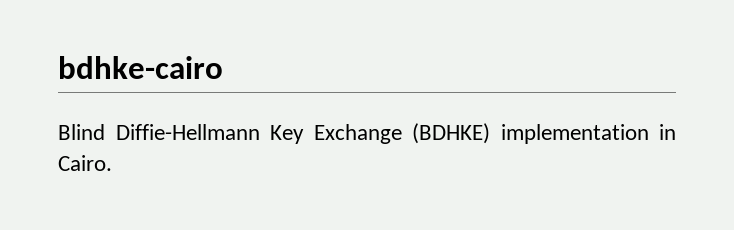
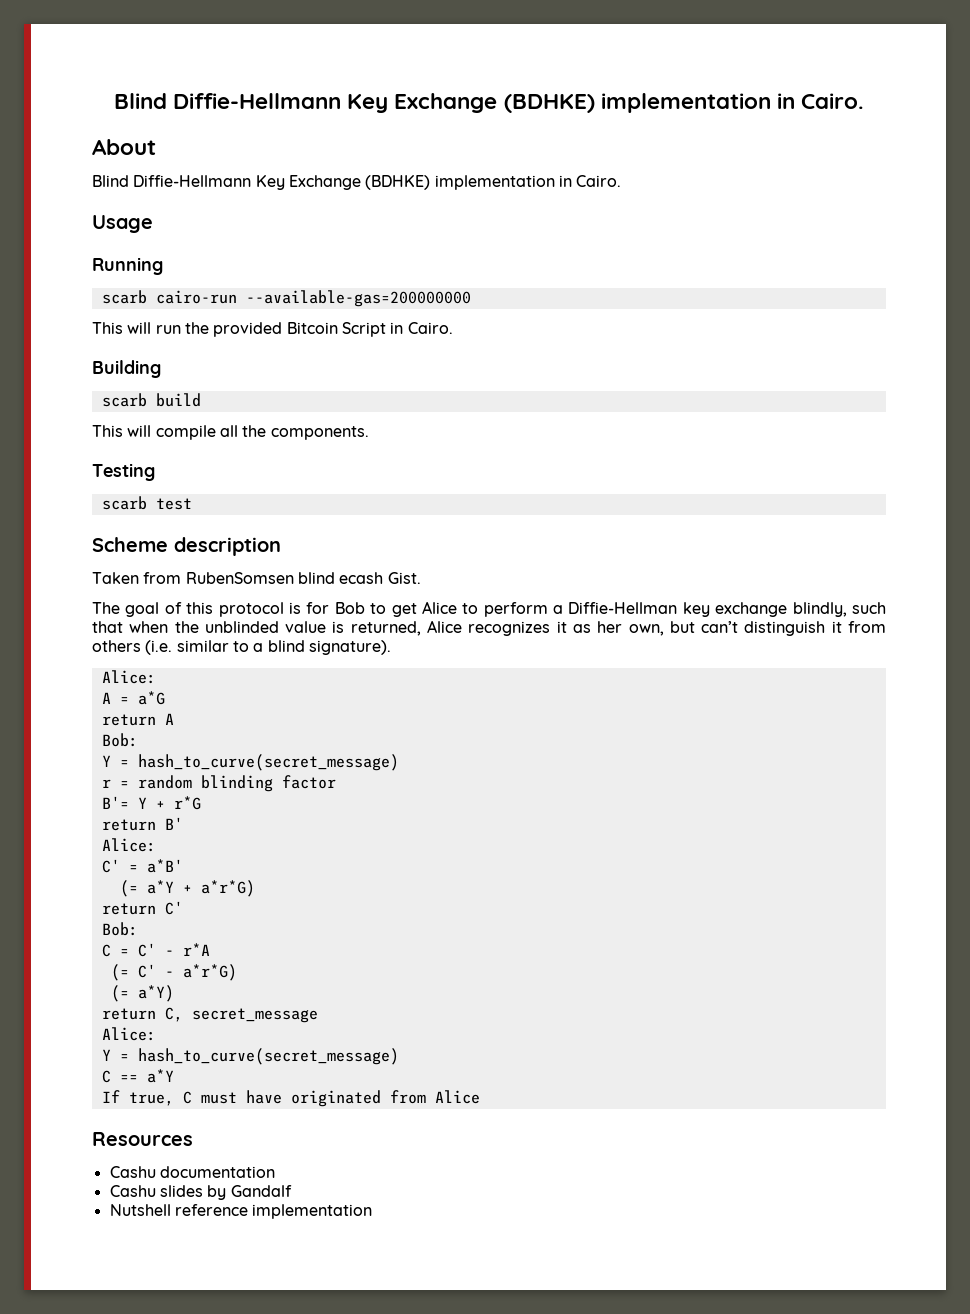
[58,56,223,79] [58,123,676,144] [58,155,112,171] bdhke-cairo // Blind Diffie-Hellmann Key Exchange (BDHKE) implementation in Cairo. -> [114,93,864,113] [92,139,156,155] [92,175,622,190] [92,215,153,233] [92,257,163,275] [101,290,471,307] [92,322,453,337] [92,360,161,378] [101,393,201,407] [92,425,369,440] [92,463,155,481] [101,496,192,510] [92,537,281,556] [92,572,421,584] [92,601,887,617] [92,620,886,636] [92,640,391,655] [101,670,156,684] [101,691,165,705] [101,713,174,726] [101,733,138,747] [101,754,399,771] [101,775,336,792] [101,796,201,810] [101,817,183,831] [101,838,156,852] [101,859,183,873] [119,880,255,897] [101,901,183,915] [101,922,138,936] [101,943,210,957] [110,964,237,981] [110,985,174,1002] [101,1007,318,1023] [101,1027,156,1041] [101,1048,399,1065] [101,1069,174,1083] [101,1090,480,1107] [92,1132,193,1146] [109,1166,275,1178] [109,1185,292,1200] [109,1204,373,1219] Blind Diffie-Hellmann Key Exchange (BDHKE) implementation in Cairo. // About // Blind Diffie-Hellmann Key Exchange (BDHKE) implementation in Cairo. // Usage // Running // scarb cairo-run --available-gas=200000000 // This will run the provided Bitcoin Script in Cairo. // Building // scarb build // This will compile all the components. // Testing // scarb test // Scheme description // Taken from RubenSomsen blind ecash Gist. // The goal of this protocol is for Bob to get Alice to perform a Diffie-Hellman key exchange blindly, such that when the unblinded value is returned, Alice recognizes it as her own, but can’t distinguish it from others (i.e. similar to a blind signature). // Alice: // A = a*G // return A // Bob: // Y = hash_to_curve(secret_message) // r = random blinding factor // B'= Y + r*G // return B' // Alice: // C' = a*B' // (= a*Y + a*r*G) // return C' // Bob: // C = C' - r*A // (= C' - a*r*G) // (= a*Y) // return C, secret_message // Alice: // Y = hash_to_curve(secret_message) // C == a*Y // If true, C must have originated from Alice // Resources // Cashu documentation // Cashu slides by Gandalf // Nutshell reference implementation

